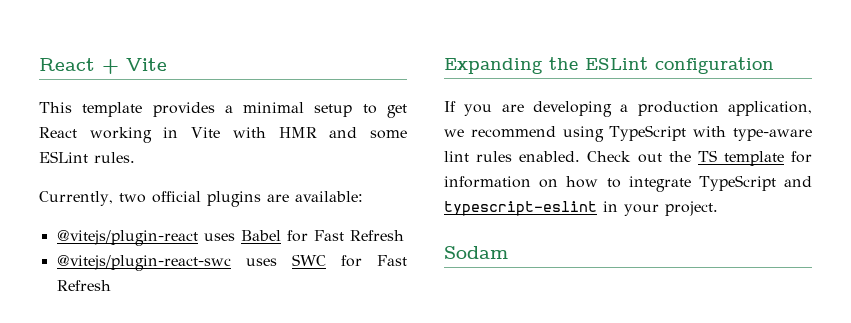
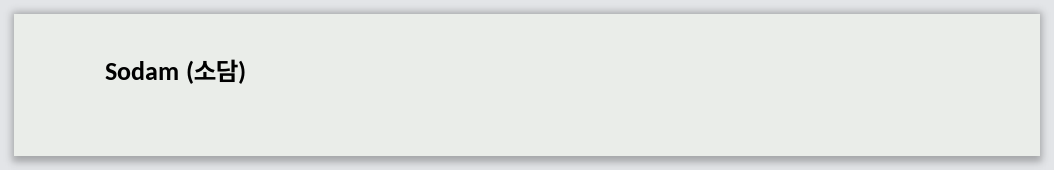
[39,58,167,74] [39,102,407,118] [39,127,407,143] [39,151,135,163] [39,191,363,207] [56,230,404,246] [56,254,407,271] [56,280,111,291] [444,57,774,74] [444,101,812,117] [444,125,812,142] [444,150,812,166] [444,175,812,192] [444,201,718,216] [444,246,508,259] React + Vite // This template provides a minimal setup to get React working in Vite with HMR and some ESLint rules. // Currently, two official plugins are available: // @vitejs/plugin-react uses Babel for Fast Refresh // @vitejs/plugin-react-swc uses SWC for Fast Refresh // Expanding the ESLint configuration // If you are developing a production application, we recommend using TypeScript with type-aware lint rules enabled. Check out the TS template for information on how to integrate TypeScript and typescript-eslint in your project. // Sodam -> [105,59,246,84] Sodam (소담)

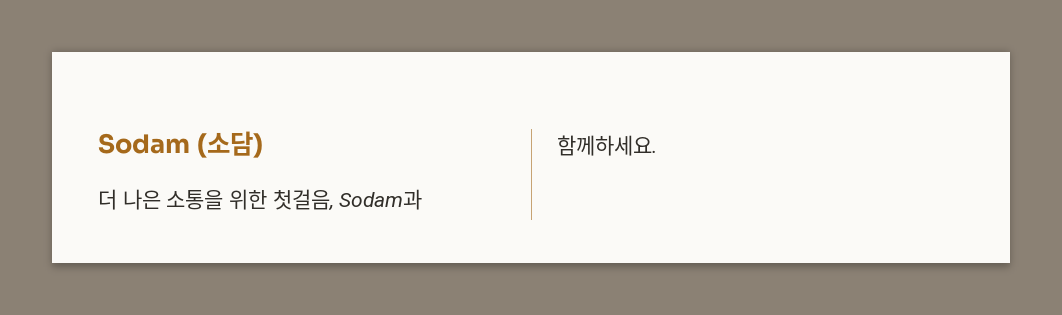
(246, 71) none -> [98,189,423,211] [557,135,657,156] // 더 나은 소통을 위한 첫걸음, Sodam과 함께하세요.

